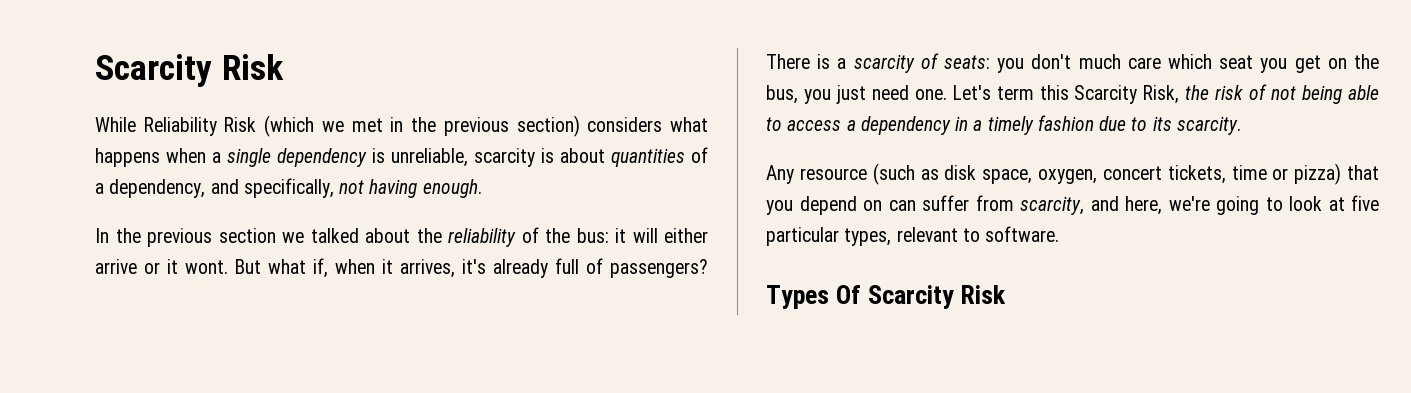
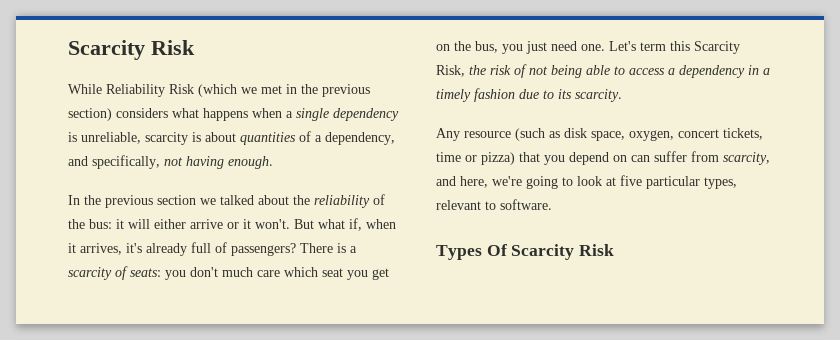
[185,260,228,274] wont. -> [255,219,290,229] won't.

